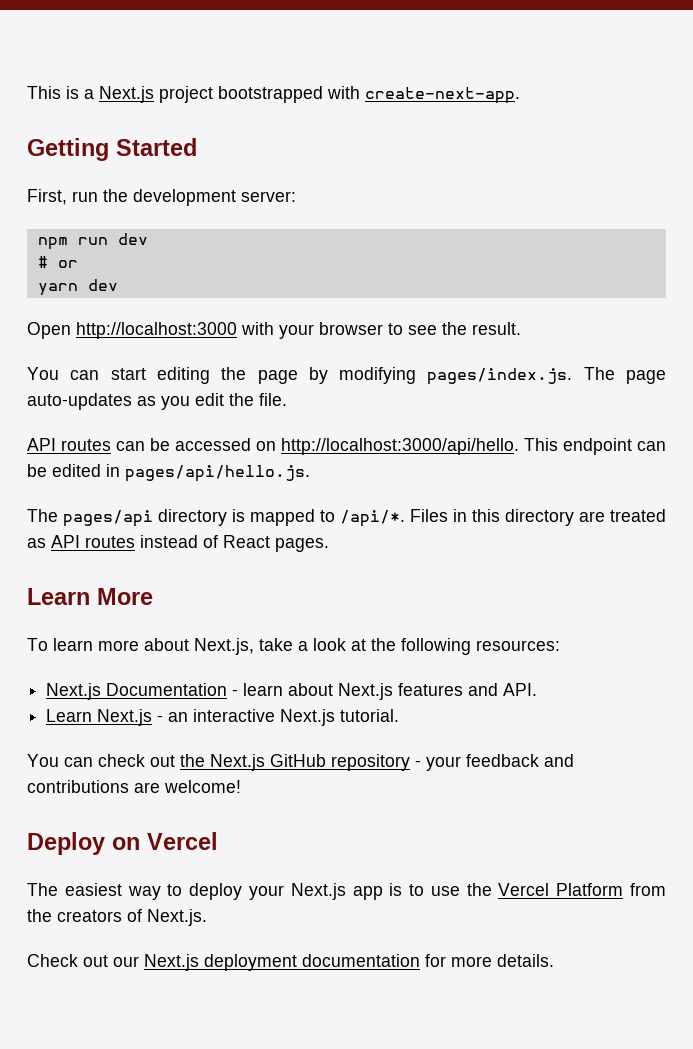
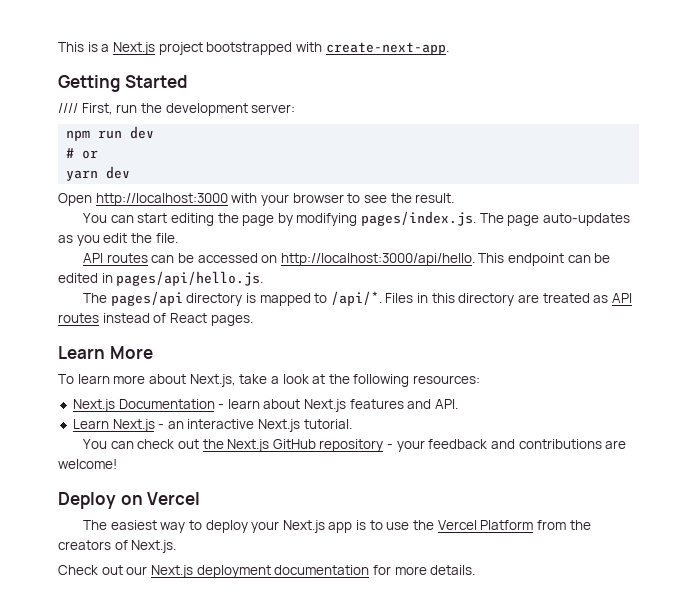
(197, 147) none -> [58,103,78,113] ////

